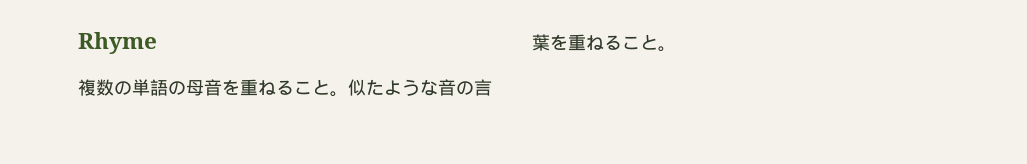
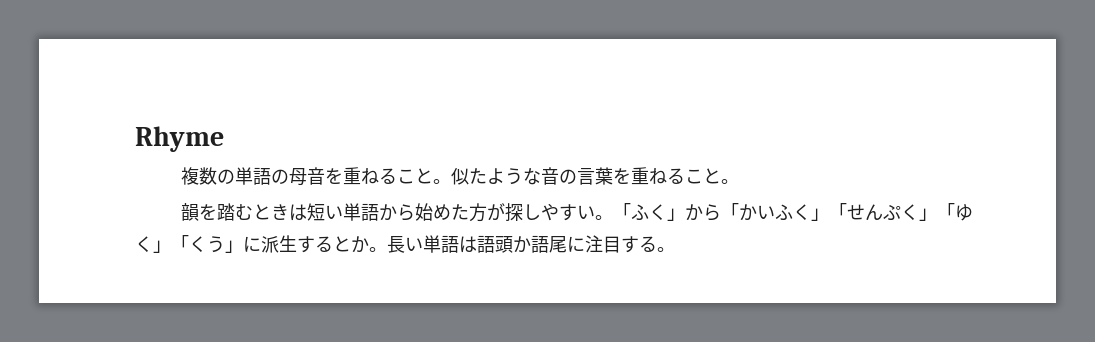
(676, 49) none -> [181,203,974,222] [135,235,675,253] // 韻を踏むときは短い単語から始めた方が探しやすい。「ふく」から「かいふく」「せんぷく」「ゆく」「くう」に派生するとか。長い単語は語頭か語尾に注目する。

